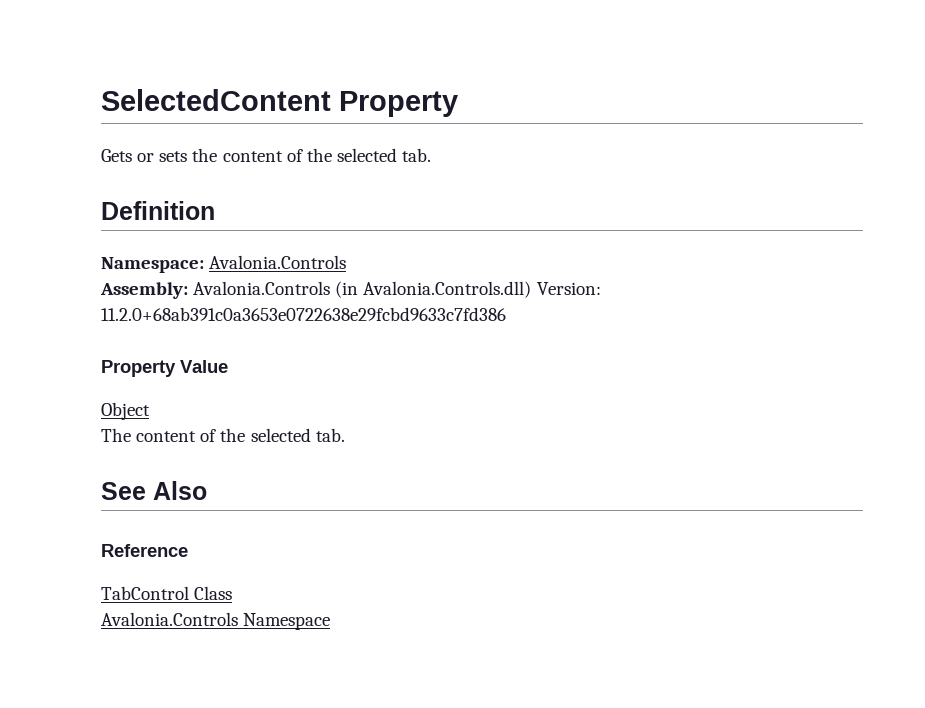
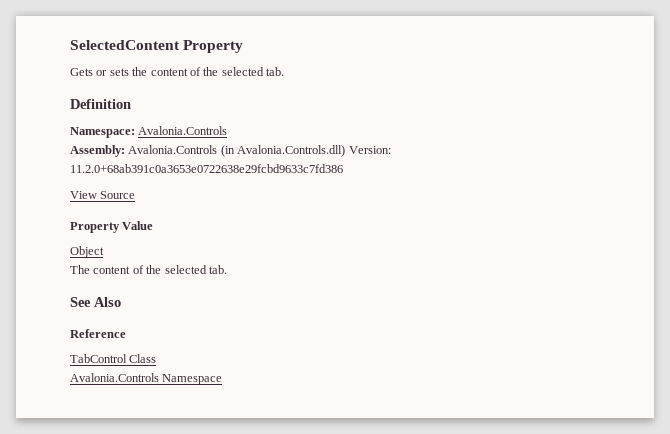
(506, 314) none -> [70,191,136,199] // View Source

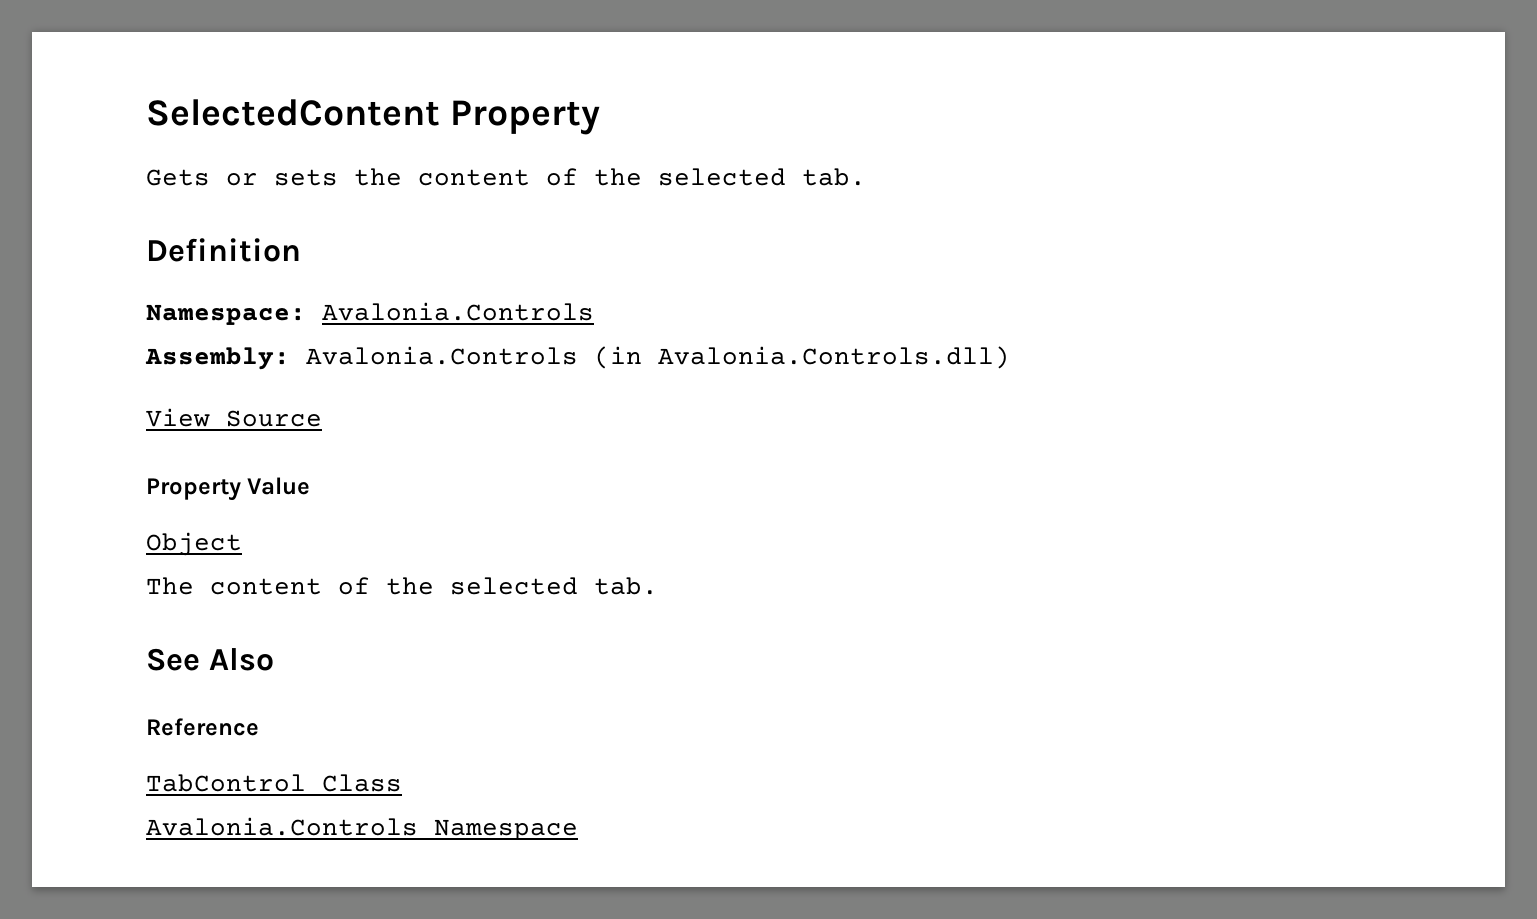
[348,146,391,154] [70,164,343,173] Version: 11.2.0+68ab391c0a3653e0722638e29fcbd9633c7fd386 -> (1010, 357) none

